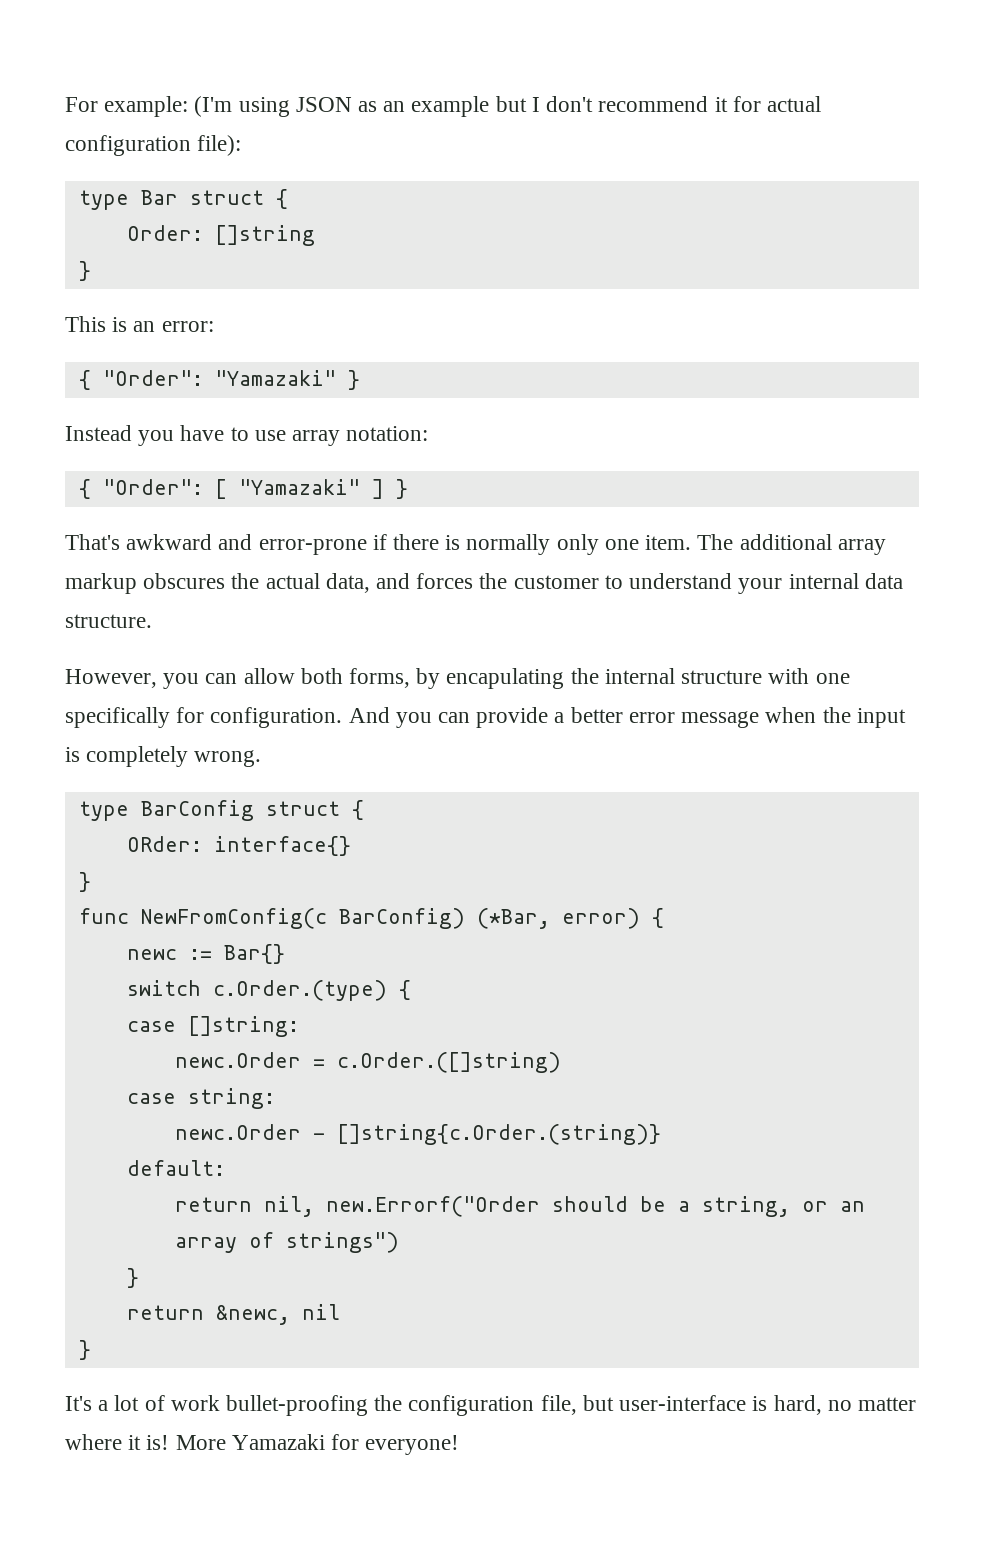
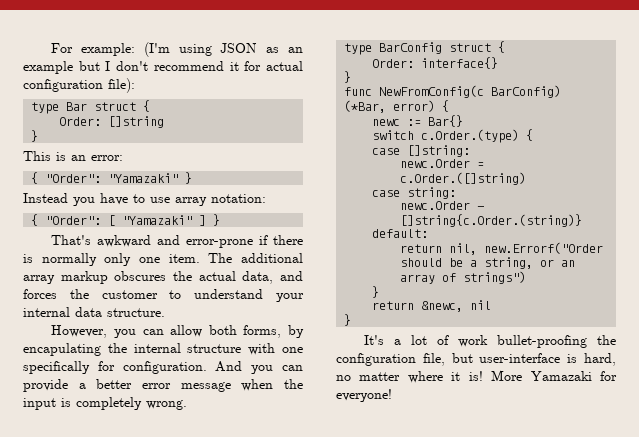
[126,836,202,852] ORder: -> [372,59,415,68] Order:

